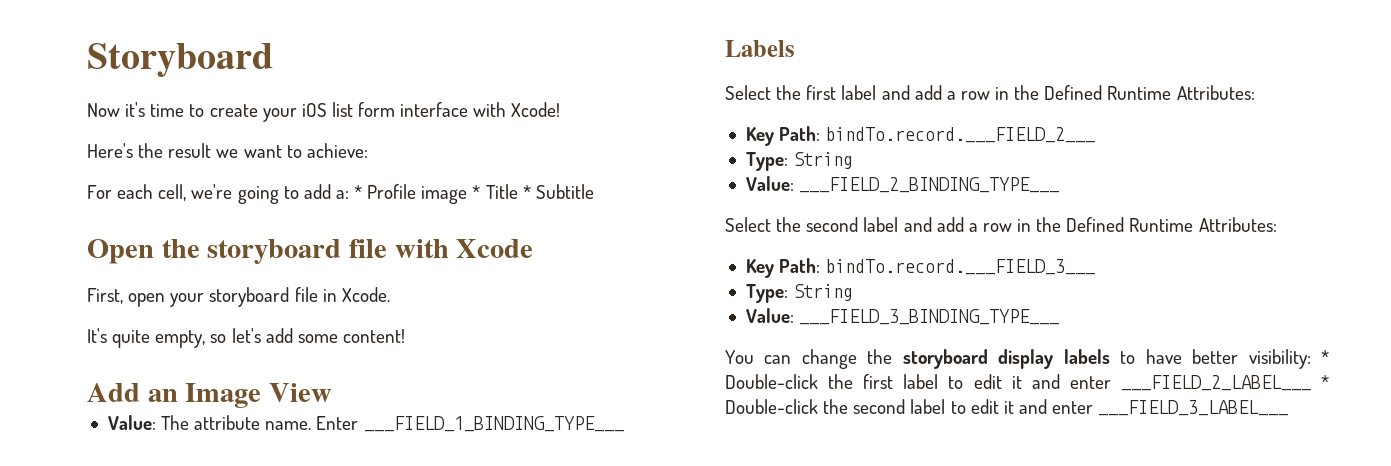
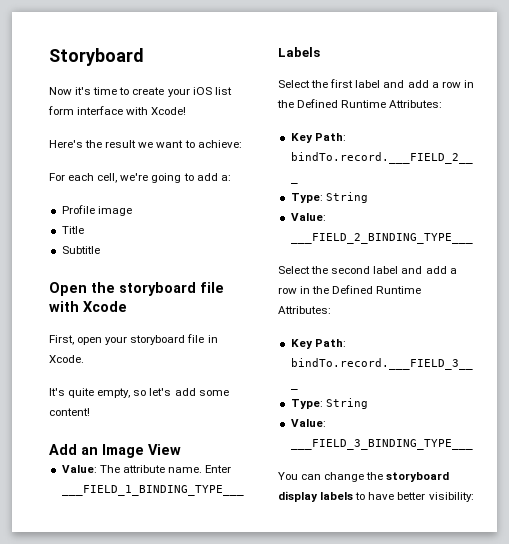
[354,185,363,199] * -> (231, 178) //
[472,185,481,199] * -> (132, 211) //
[522,185,531,199] * -> (84, 230) //
[1320,350,1329,364] [725,374,1329,391] [725,399,1289,416] * Double-click the first label to edit it and enter ___FIELD_2_LABEL___ * Double-click the second label to edit it and enter ___FIELD_3_LABEL___ -> (474, 497) none

